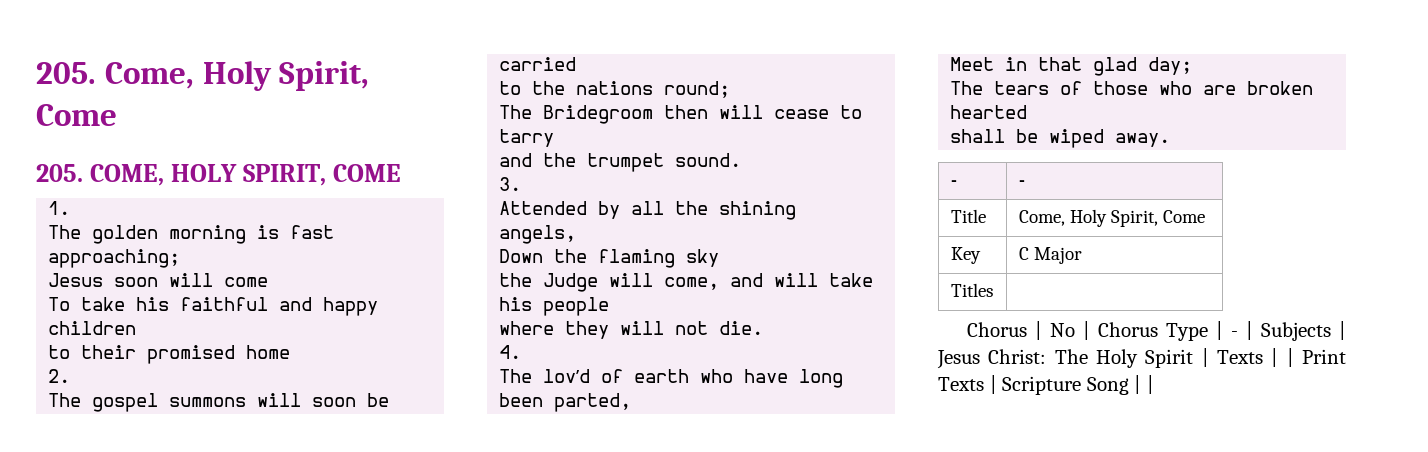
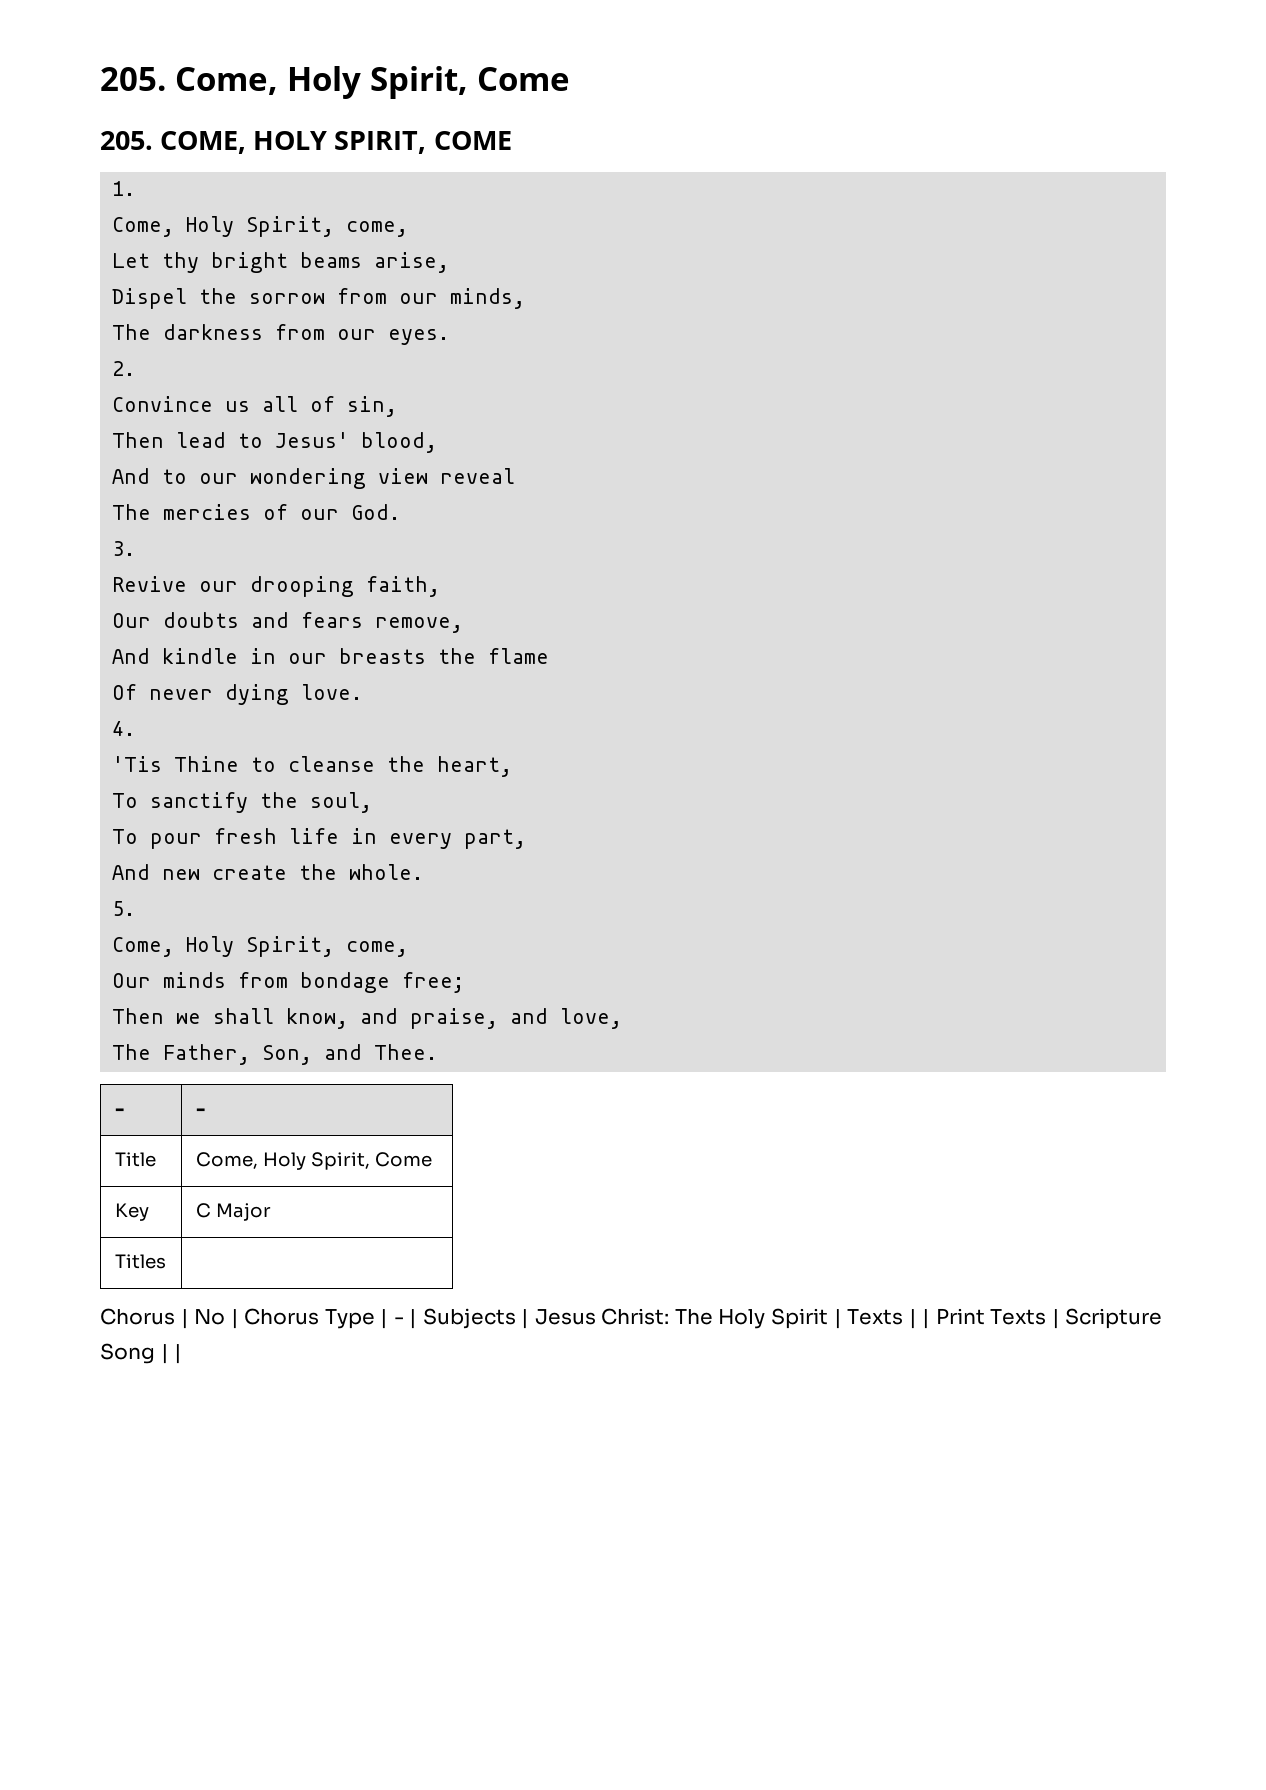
[48,225,335,244] [48,249,181,268] [48,273,269,287] [48,297,379,316] [48,321,137,335] [48,345,291,364] [48,369,71,383] [48,393,390,412] [499,57,577,71] [499,81,731,98] [499,105,863,124] [499,129,555,147] [499,153,742,172] [499,177,522,191] [499,201,797,220] [499,225,577,244] [499,249,720,268] [499,273,874,292] [499,297,610,316] [499,321,764,339] [499,345,522,359] [499,369,844,388] [499,393,632,412] [950,57,1193,76] [950,81,1314,95] [950,105,1028,119] [950,129,1171,148] The golden morning is fast approaching; // Jesus soon will come // To take his faithful and happy children // to their promised home // 2. // The gospel summons will soon be carried // to the nations round; // The Bridegroom then will cease to tarry // and the trumpet sound. // 3. // Attended by all the shining angels, // Down the flaming sky // the Judge will come, and will take his people // where they will not die. // 4. // The lov’d of earth who have long been parted, // Meet in that glad day; // The tears of those who are broken hearted // shall be wiped away. -> [112,216,409,237] [112,252,450,273] [112,288,526,309] [112,324,450,345] [112,361,136,376] [112,396,398,417] [112,432,438,453] [112,468,516,489] [112,504,401,520] [112,541,136,556] [112,576,441,597] [112,612,464,633] [112,648,550,664] [112,684,363,705] [112,721,136,736] [112,756,513,777] [112,792,373,813] [112,828,527,849] [112,864,424,880] [112,901,136,916] [112,936,409,957] [112,972,465,993] [112,1008,623,1029] [112,1044,438,1065] Come, Holy Spirit, come, // Let thy bright beams arise, // Dispel the sorrow from our minds, // The darkness from our eyes. // 2. // Convince us all of sin, // Then lead to Jesus' blood, // And to our wondering view reveal // The mercies of our God. // 3. // Revive our drooping faith, // Our doubts and fears remove, // And kindle in our breasts the flame // Of never dying love. // 4. // 'Tis Thine to cleanse the heart, // To sanctify the soul, // To pour fresh life in every part, // And new create the whole. // 5. // Come, Holy Spirit, come, // Our minds from bondage free; // Then we shall know, and praise, and love, // The Father, Son, and Thee.

